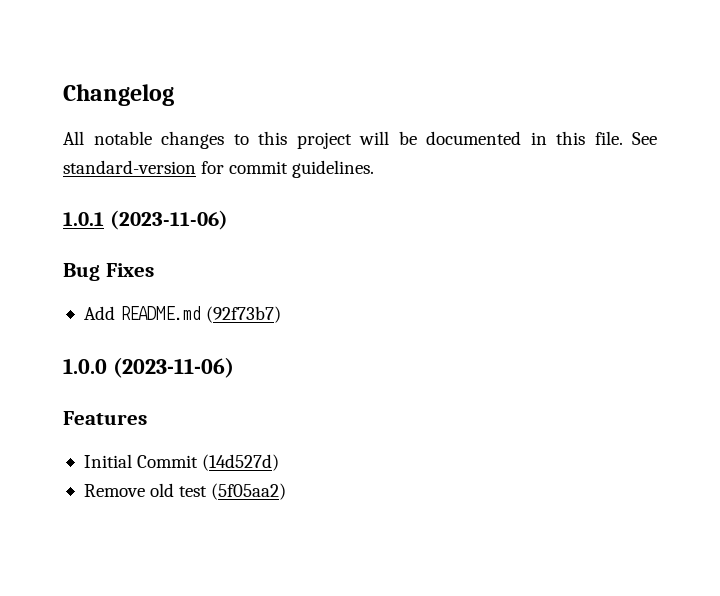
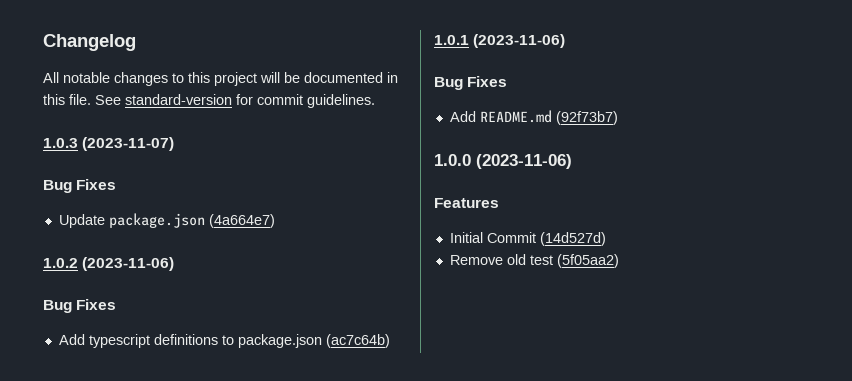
(375, 169) none -> [43,137,175,151] [43,179,117,193] [58,213,275,228] [43,257,175,271] [43,299,117,313] [58,334,390,348] // 1.0.3 (2023-11-07) // Bug Fixes // Update package.json (4a664e7) // 1.0.2 (2023-11-06) // Bug Fixes // Add typescript definitions to package.json (ac7c64b)

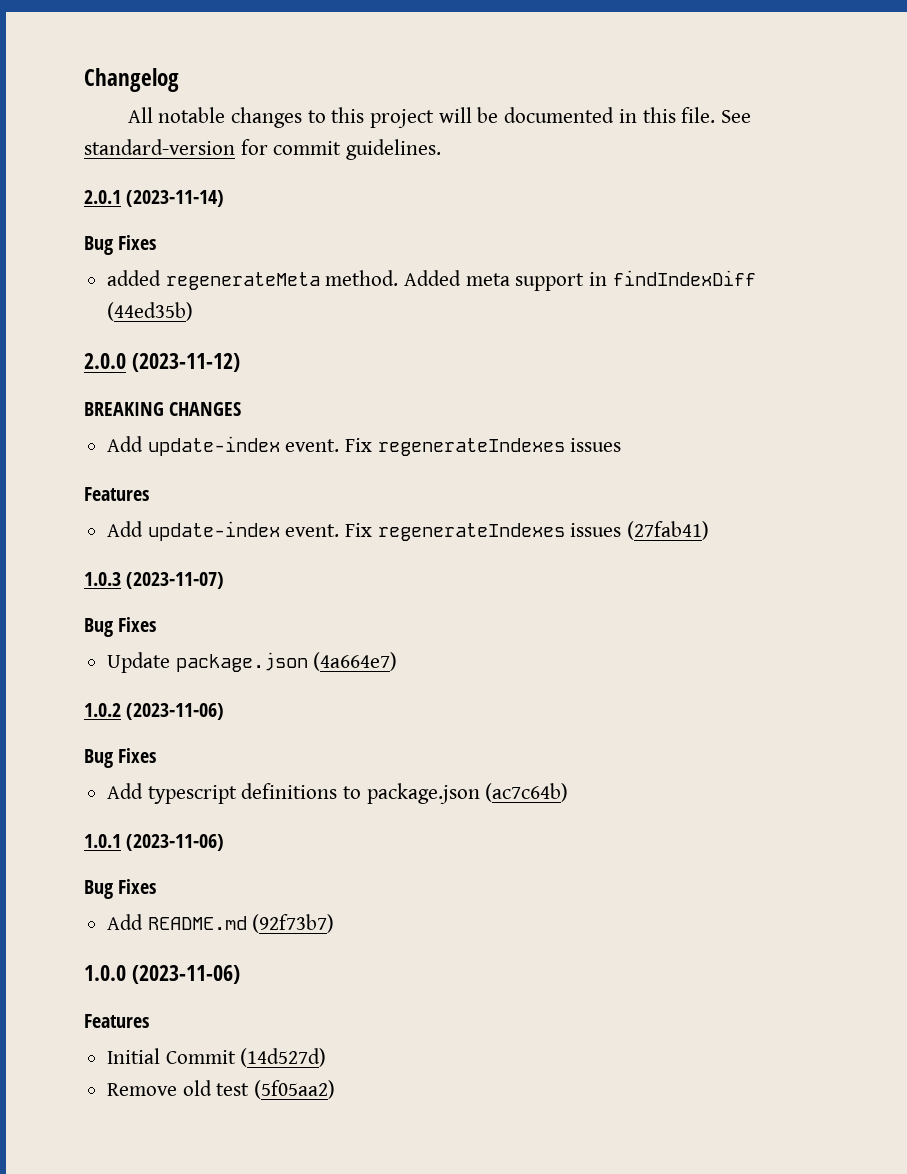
(375, 101) none -> [84,190,225,207] [84,235,157,255] [107,270,756,291] [107,302,194,321] [84,353,240,372] [84,402,242,416] [107,436,622,456] [84,487,149,501] [107,521,710,541] // 2.0.1 (2023-11-14) // Bug Fixes // added regenerateMeta method. Added meta support in findIndexDiff (44ed35b) // 2.0.0 (2023-11-12) // BREAKING CHANGES // Add update-index event. Fix regenerateIndexes issues // Features // Add update-index event. Fix regenerateIndexes issues (27fab41)

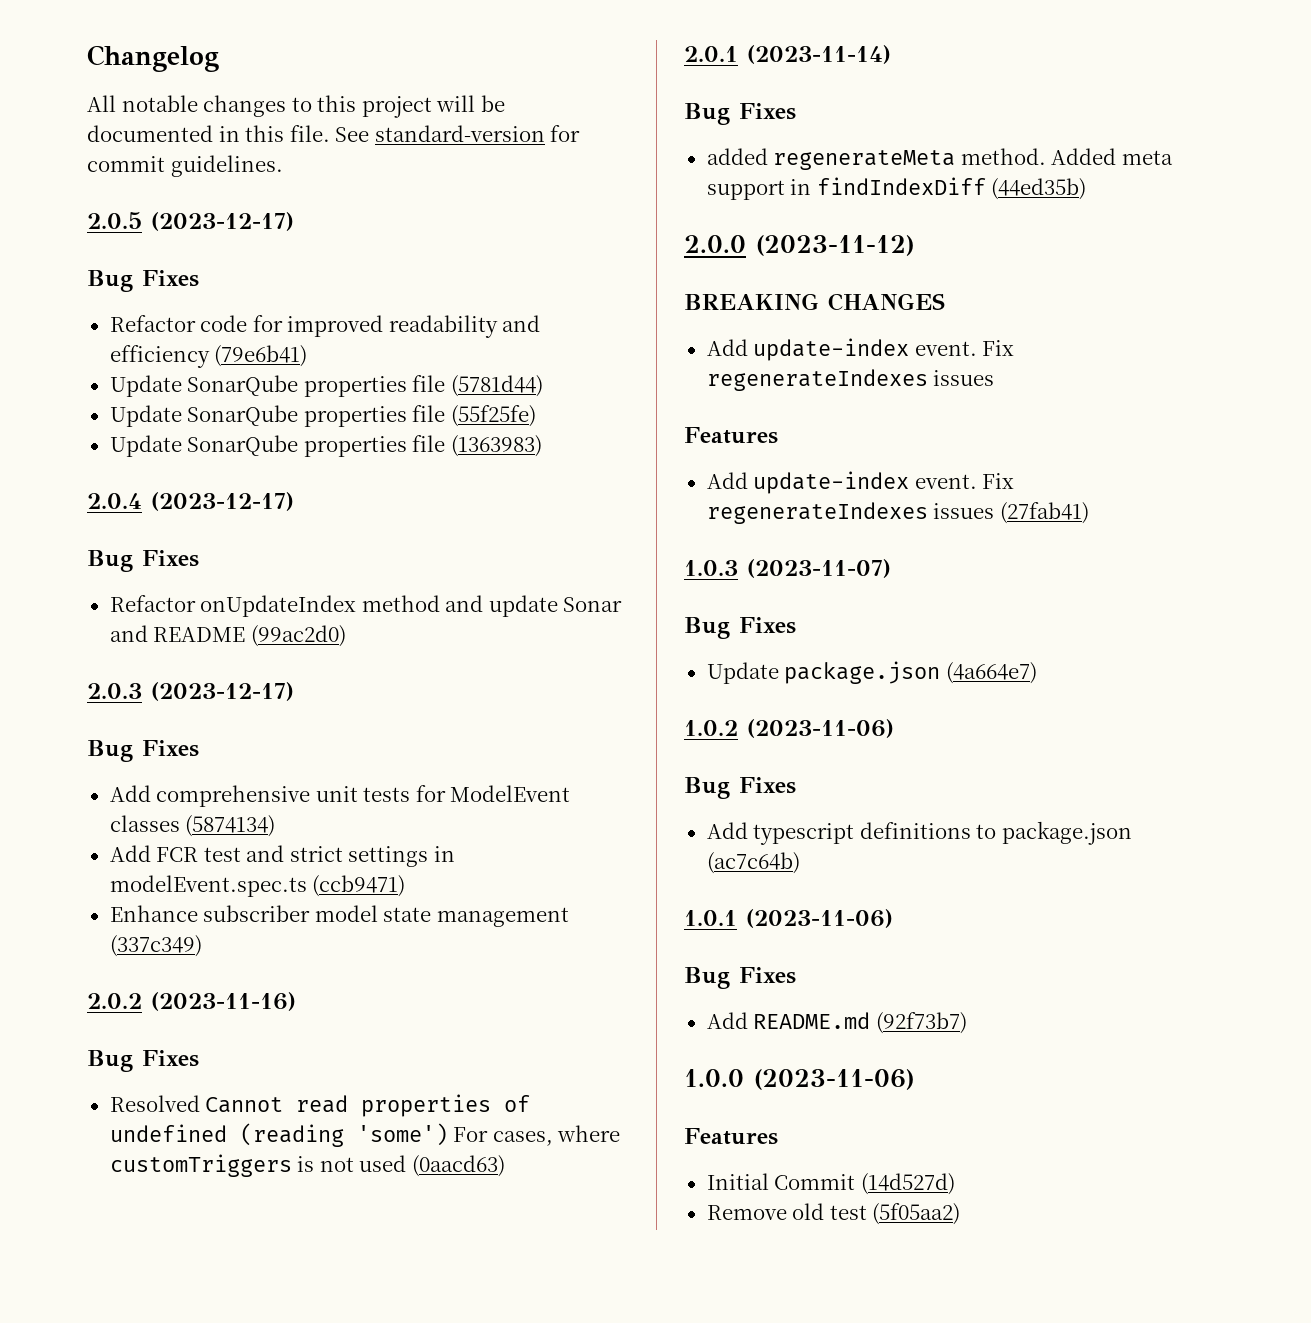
(442, 149) none -> [87,212,294,231] [87,270,199,292] [109,315,541,338] [109,345,308,368] [109,375,543,397] [109,405,536,427] [109,435,542,457] [87,492,294,511] [87,550,199,572] [109,595,623,617] [109,625,346,647] [87,682,294,701] [87,740,199,762] [109,785,571,807] [109,815,276,837] [109,845,455,867] [109,875,406,897] [109,905,569,927] [109,935,202,957] [87,992,296,1011] [87,1050,199,1072] [109,1094,531,1117] [109,1123,621,1147] [109,1154,505,1177] // 2.0.5 (2023-12-17) // Bug Fixes // Refactor code for improved readability and efficiency (79e6b41) // Update SonarQube properties file (5781d44) // Update SonarQube properties file (55f25fe) // Update SonarQube properties file (1363983) // 2.0.4 (2023-12-17) // Bug Fixes // Refactor onUpdateIndex method and update Sonar and README (99ac2d0) // 2.0.3 (2023-12-17) // Bug Fixes // Add comprehensive unit tests for ModelEvent classes (5874134) // Add FCR test and strict settings in modelEvent.spec.ts (ccb9471) // Enhance subscriber model state management (337c349) // 2.0.2 (2023-11-16) // Bug Fixes // Resolved Cannot read properties of undefined (reading 'some') For cases, where customTriggers is not used (0aacd63)

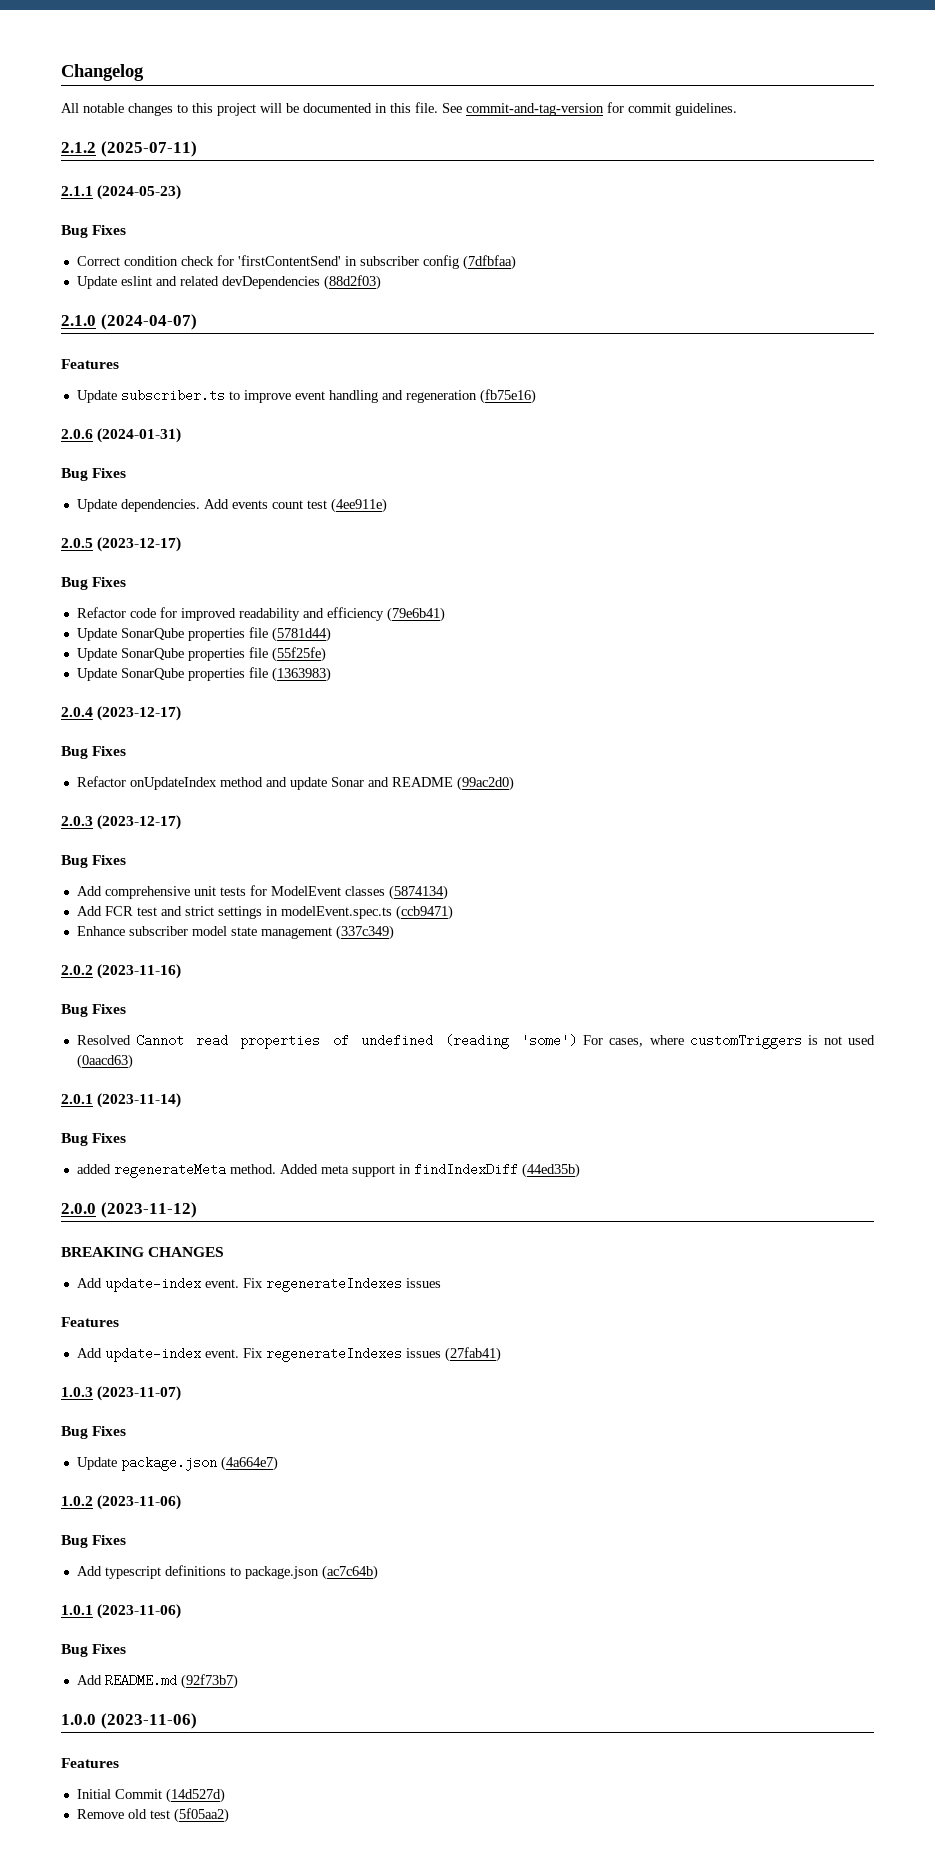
[374,125,545,142] standard-version -> [466,103,604,116] commit-and-tag-version
(283, 166) none -> [61,141,197,157] [61,185,182,200] [61,225,127,238] [76,255,516,270] [76,275,381,290] [61,314,197,330] [61,359,119,369] [76,389,536,404] [61,428,182,443] [61,468,127,481] [76,498,387,513] // 2.1.2 (2025-07-11) // 2.1.1 (2024-05-23) // Bug Fixes // Correct condition check for 'firstContentSend' in subscriber config (7dfbfaa) // Update eslint and related devDependencies (88d2f03) // 2.1.0 (2024-04-07) // Features // Update subscriber.ts to improve event handling and regeneration (fb75e16) // 2.0.6 (2024-01-31) // Bug Fixes // Update dependencies. Add events count test (4ee911e)

